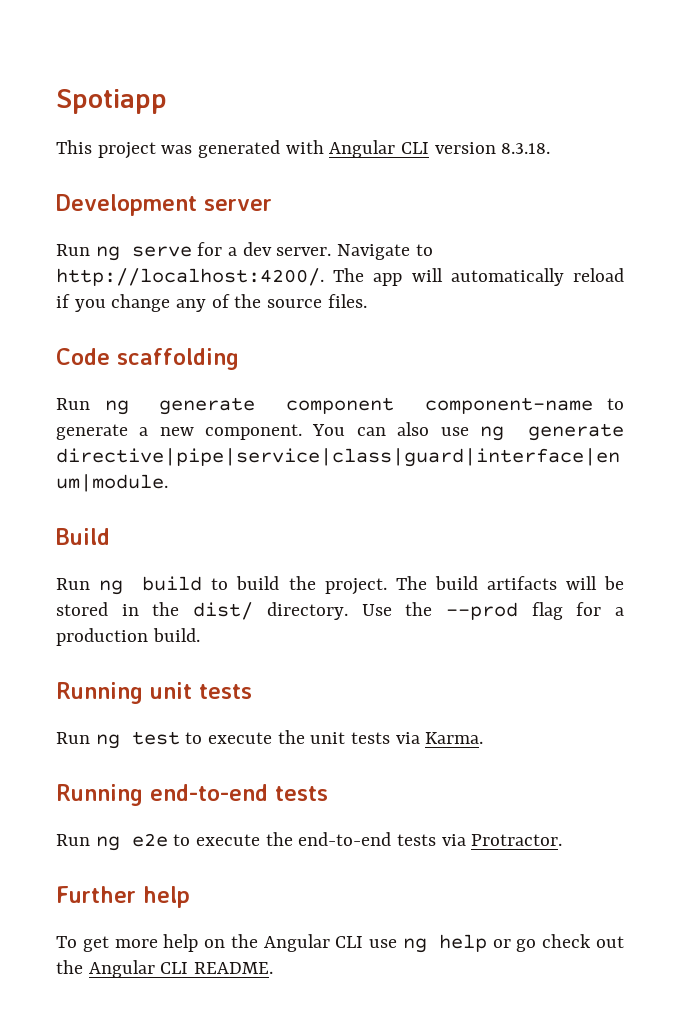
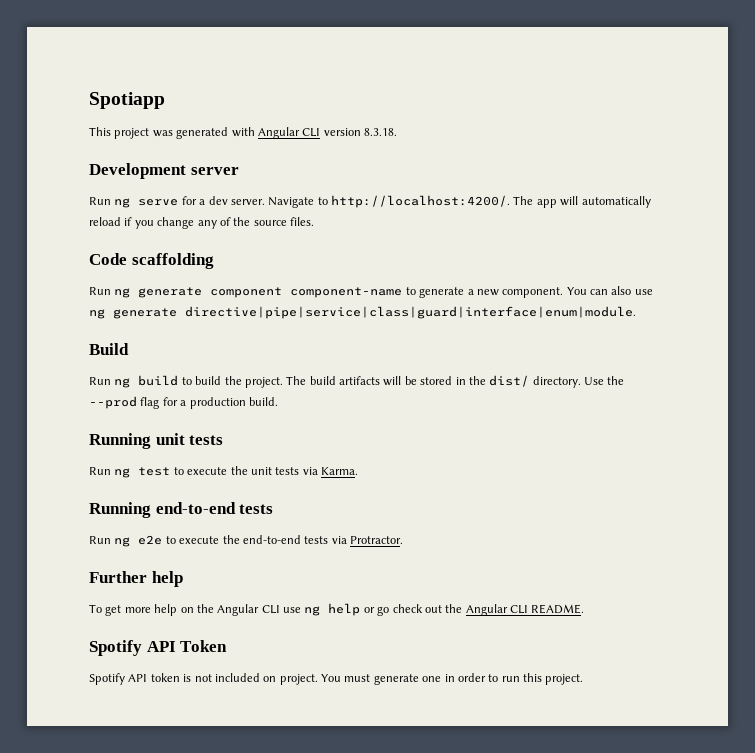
(274, 968) none -> [89,640,228,656] [89,673,584,685] // Spotify API Token // Spotify API token is not included on project. You must generate one in order to run this project.

